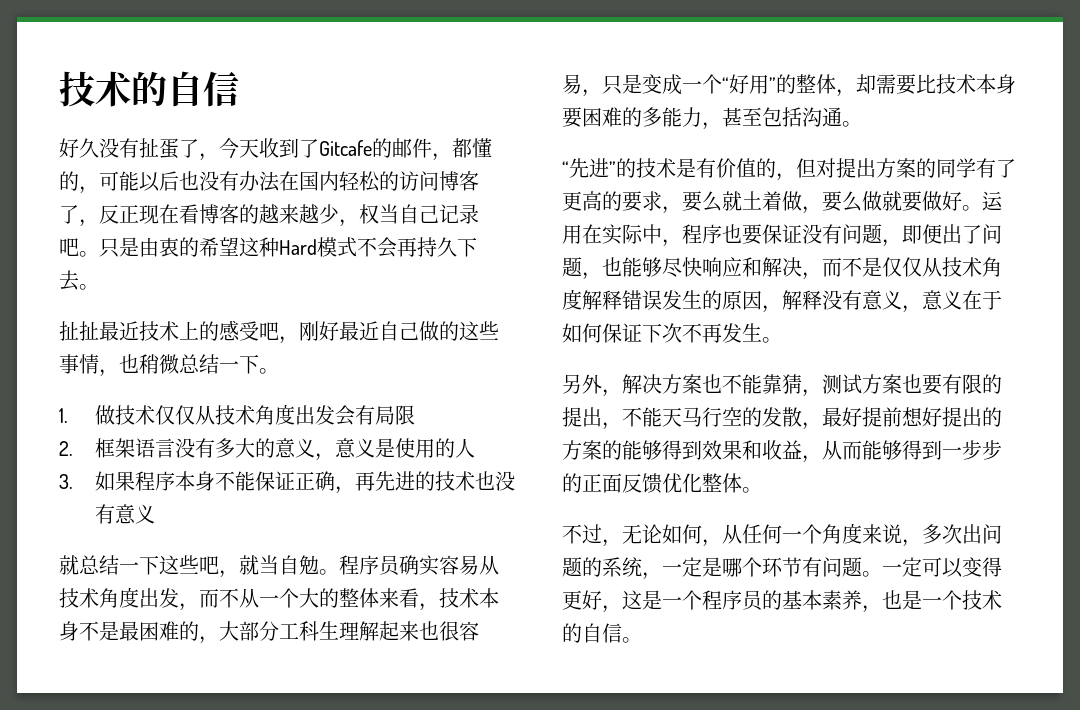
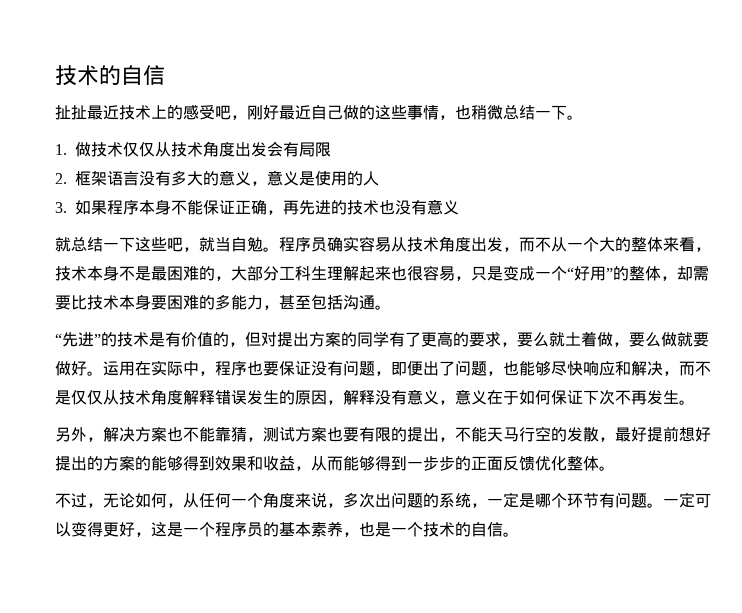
[59,71,239,107] [59,138,492,161] [59,171,479,194] [59,204,479,227] [59,237,477,258] [59,270,99,291] 技术的自信 // 好久没有扯蛋了，今天收到了Gitcafe的邮件，都懂的，可能以后也没有办法在国内轻松的访问博客了，反正现在看博客的越来越少，权当自己记录吧。只是由衷的希望这种Hard模式不会再持久下去。 -> [55,65,165,86] 技术的自信

